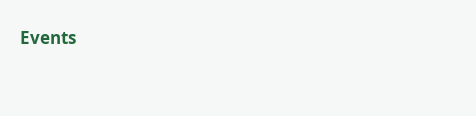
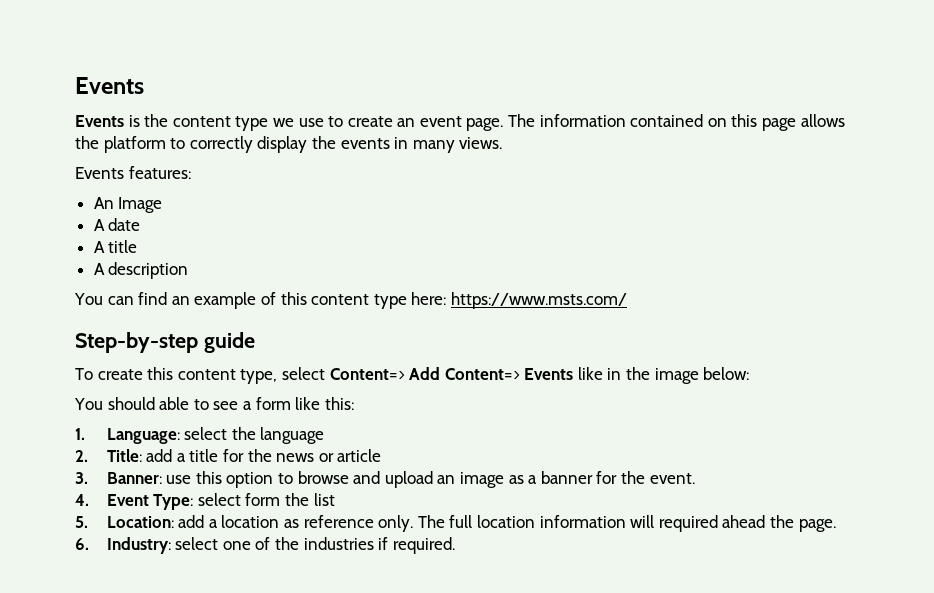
[20,31,76,44] Events -> [75,77,144,94] [75,114,845,131] [75,136,503,153] [75,166,191,179] [93,197,163,213] [93,218,141,231] [93,240,138,253] [93,262,189,279] [74,292,627,309] [75,332,255,353] [75,367,750,384] [74,397,354,410] [75,427,325,444] [75,449,382,462] [75,471,695,488] [75,493,335,510] [75,515,836,532] [75,537,455,554] Events // Events is the content type we use to create an event page. The information contained on this page allows the platform to correctly display the events in many views. // Events features: // An Image // A date // A title // A description // You can find an example of this content type here: https://www.msts.com/ // Step-by-step guide // To create this content type, select Content=> Add Content=> Events like in the image below: // You should able to see a form like this: // 1. Language: select the language // 2. Title: add a title for the news or article // 3. Banner: use this option to browse and upload an image as a banner for the event. // 4. Event Type: select form the list // 5. Location: add a location as reference only. The full location information will required ahead the page. // 6. Industry: select one of the industries if required.

